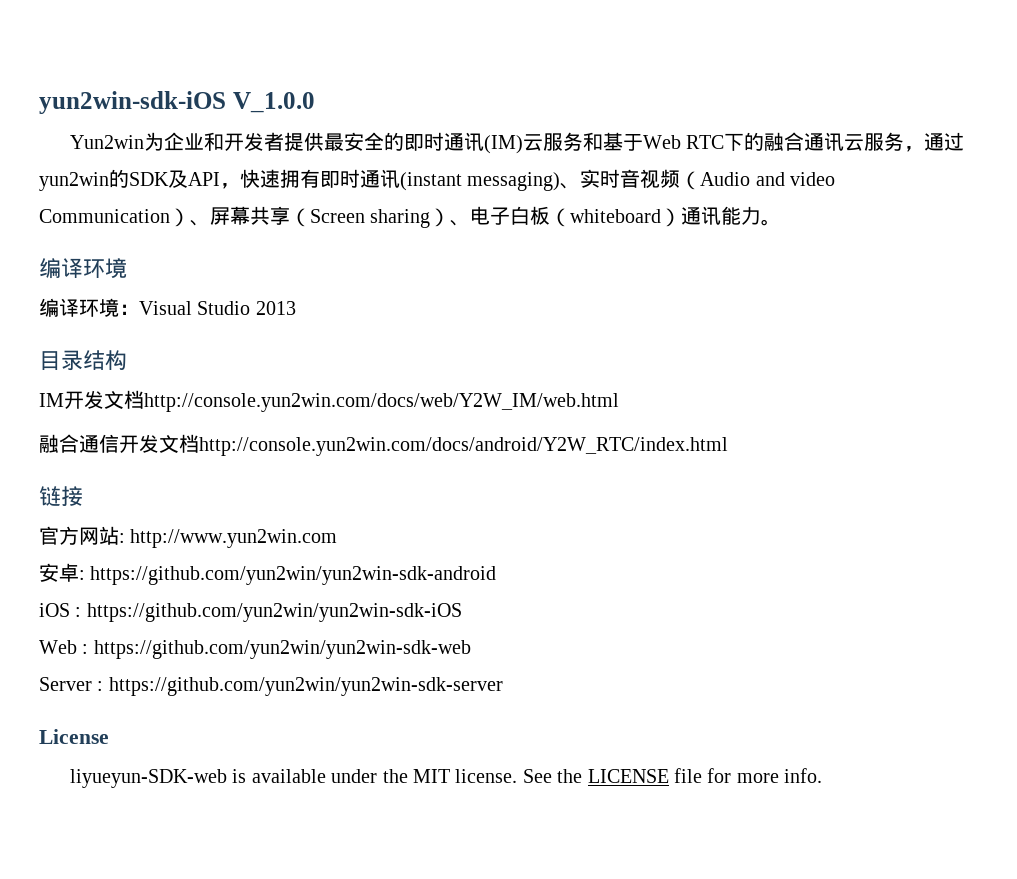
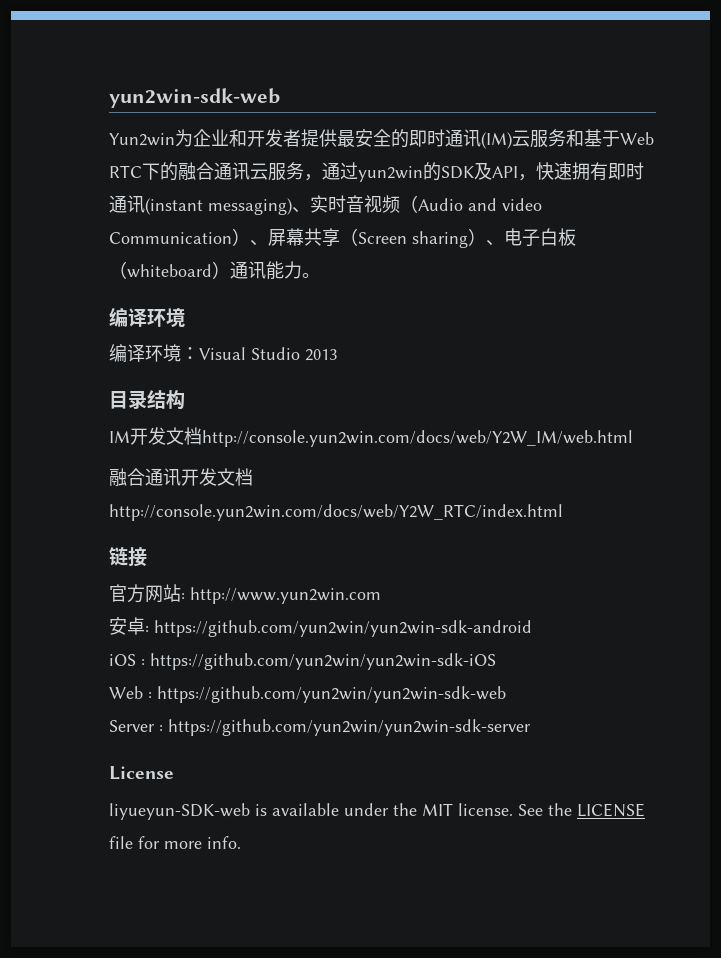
[39,91,315,114] yun2win-sdk-iOS V_1.0.0 -> [109,88,280,108] yun2win-sdk-web
[99,434,728,456] 信开发文档http://console.yun2win.com/docs/android/Y2W_RTC/index.html -> [163,468,253,486] [109,504,563,521] 讯开发文档http://console.yun2win.com/docs/web/Y2W_RTC/index.html

